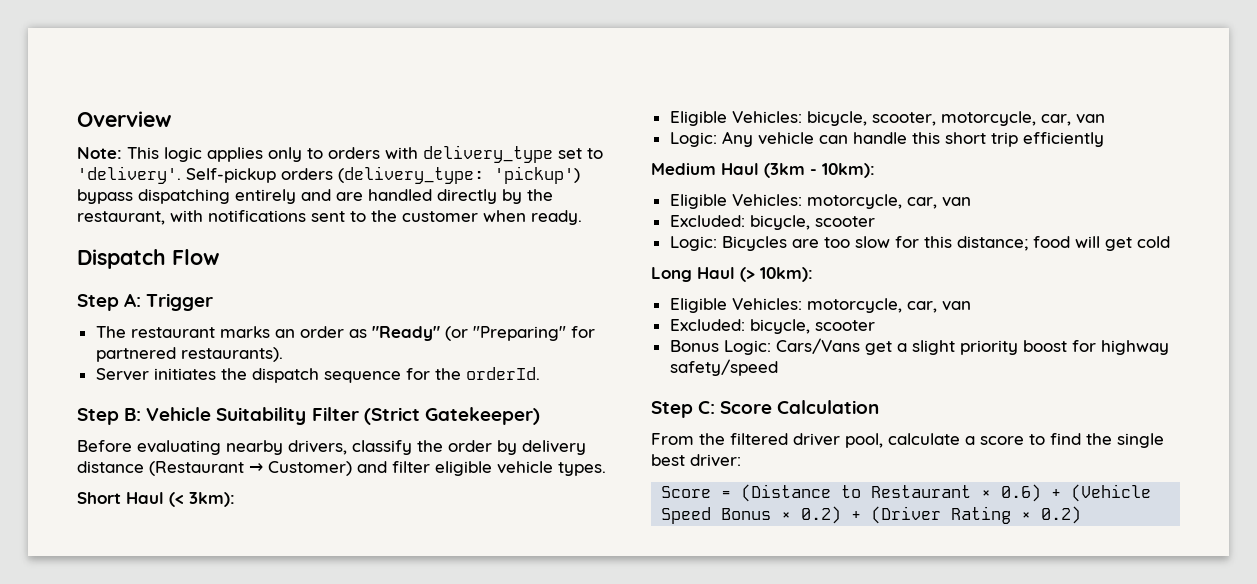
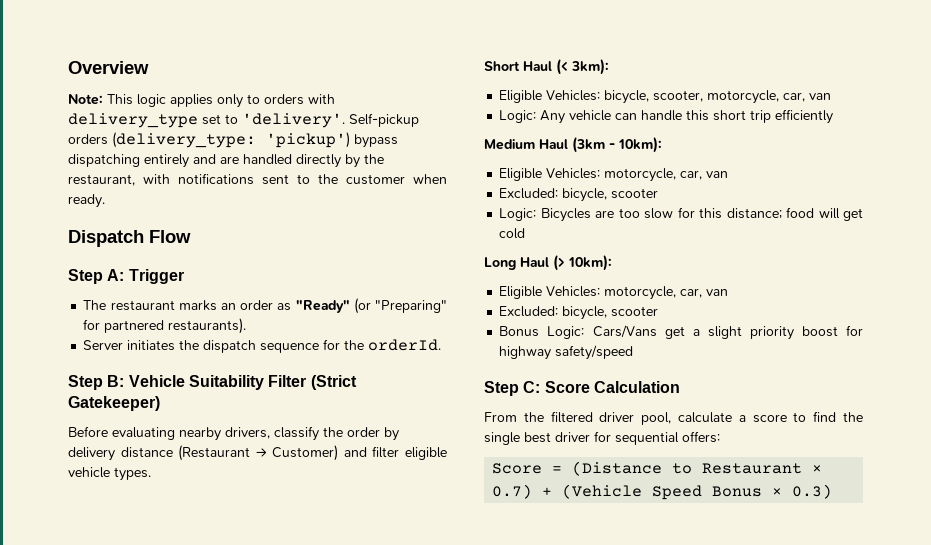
[690,454,741,467] driver: -> [555,431,720,445] driver for sequential offers:
[1001,484,1042,502] 0.6) -> [492,484,533,499] 0.7)
[801,506,1082,524] 0.2) + (Driver Rating × 0.2) -> [792,484,833,499] 0.3)

